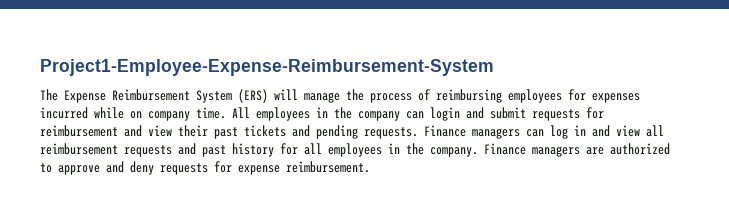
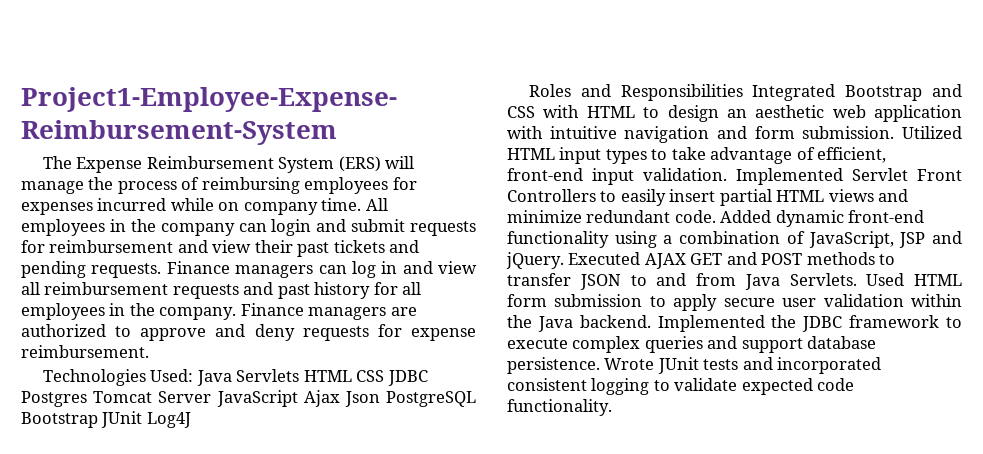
(370, 167) none -> [42,369,428,386] [21,390,477,407] [21,411,191,428] [528,84,962,101] [507,105,962,122] [507,126,962,143] [507,147,887,164] [507,168,962,185] [507,189,909,206] [507,210,925,227] [507,231,962,248] [506,252,896,269] [507,273,962,290] [507,294,962,311] [507,315,962,332] [507,336,877,353] [507,357,882,374] [507,378,855,395] [507,399,612,416] // Technologies Used: Java Servlets HTML CSS JDBC Postgres Tomcat Server JavaScript Ajax Json PostgreSQL Bootstrap JUnit Log4J // Roles and Responsibilities Integrated Bootstrap and CSS with HTML to design an aesthetic web application with intuitive navigation and form submission. Utilized HTML input types to take advantage of efficient, front-end input validation. Implemented Servlet Front Controllers to easily insert partial HTML views and minimize redundant code. Added dynamic front-end functionality using a combination of JavaScript, JSP and jQuery. Executed AJAX GET and POST methods to transfer JSON to and from Java Servlets. Used HTML form submission to apply secure user validation within the Java backend. Implemented the JDBC framework to execute complex queries and support database persistence. Wrote JUnit tests and incorporated consistent logging to validate expected code functionality.

